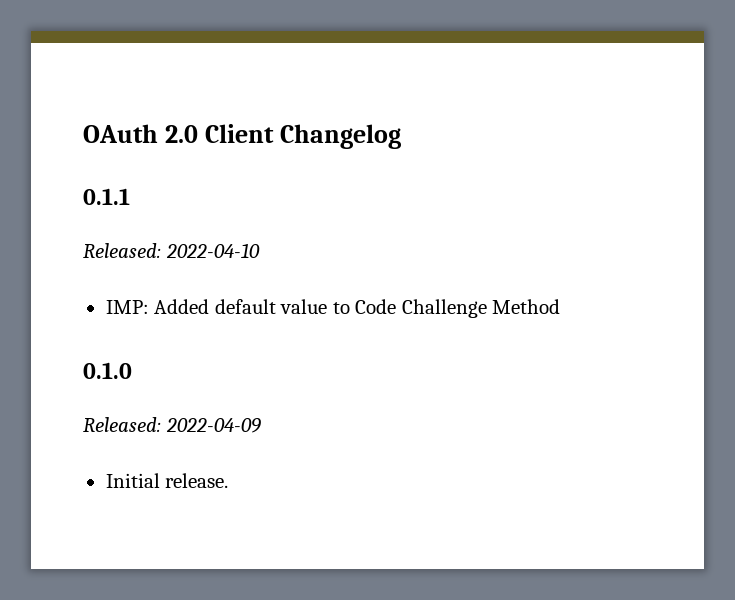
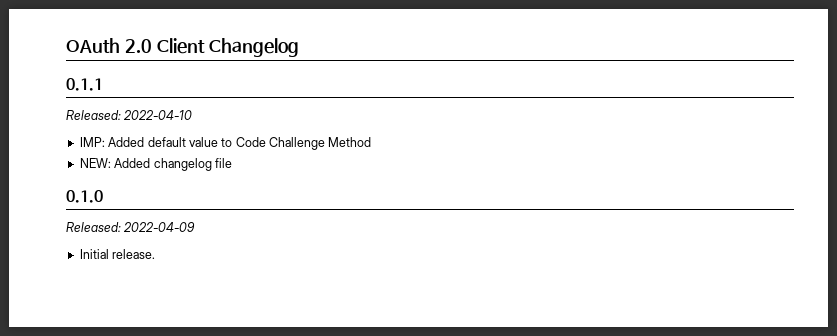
(561, 306) none -> [79,158,232,171] // NEW: Added changelog file

